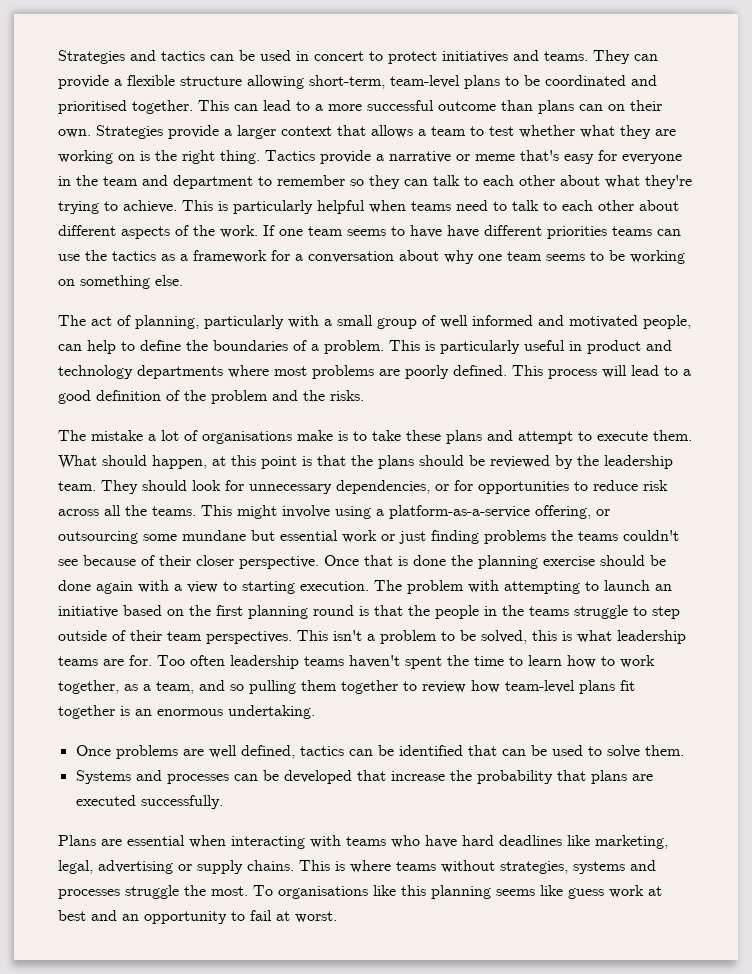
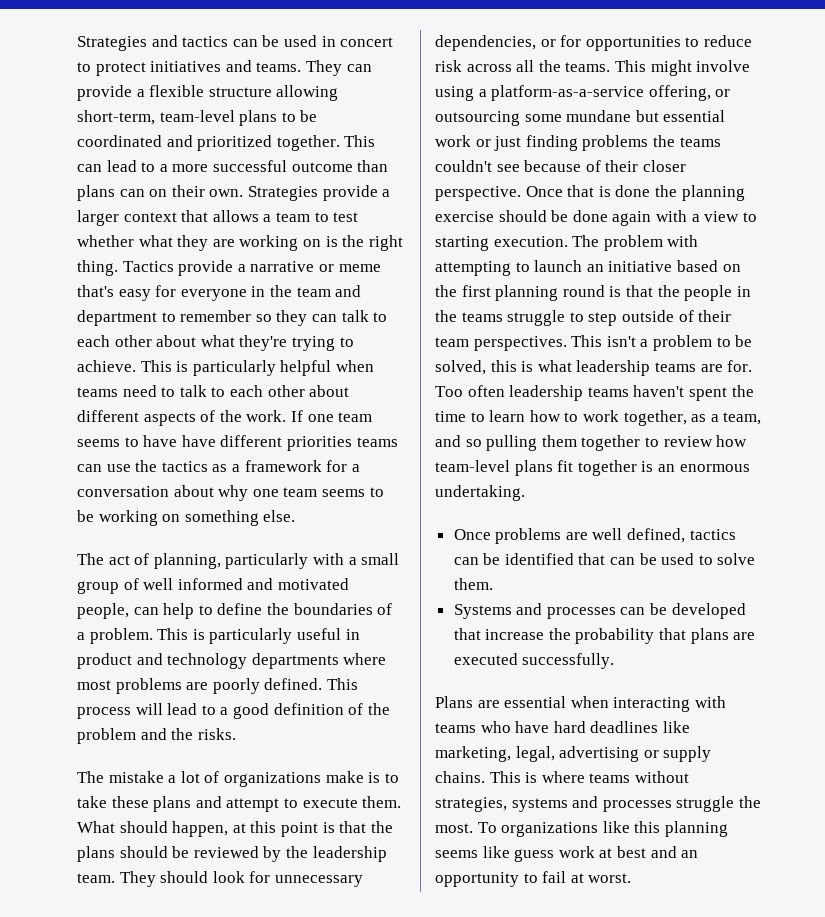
[58,100,127,114] prioritised -> [197,135,273,151] prioritized
[202,431,292,444] organisations -> [223,772,321,787] organizations
[278,886,368,899] organisations -> [501,822,599,837] organizations

